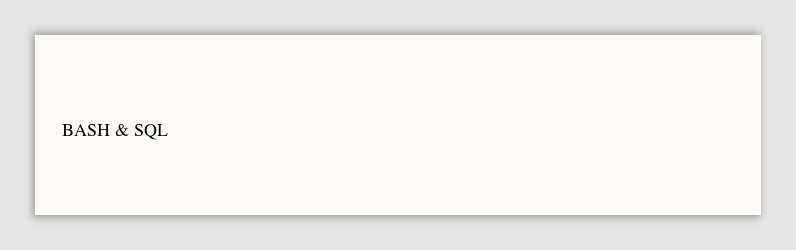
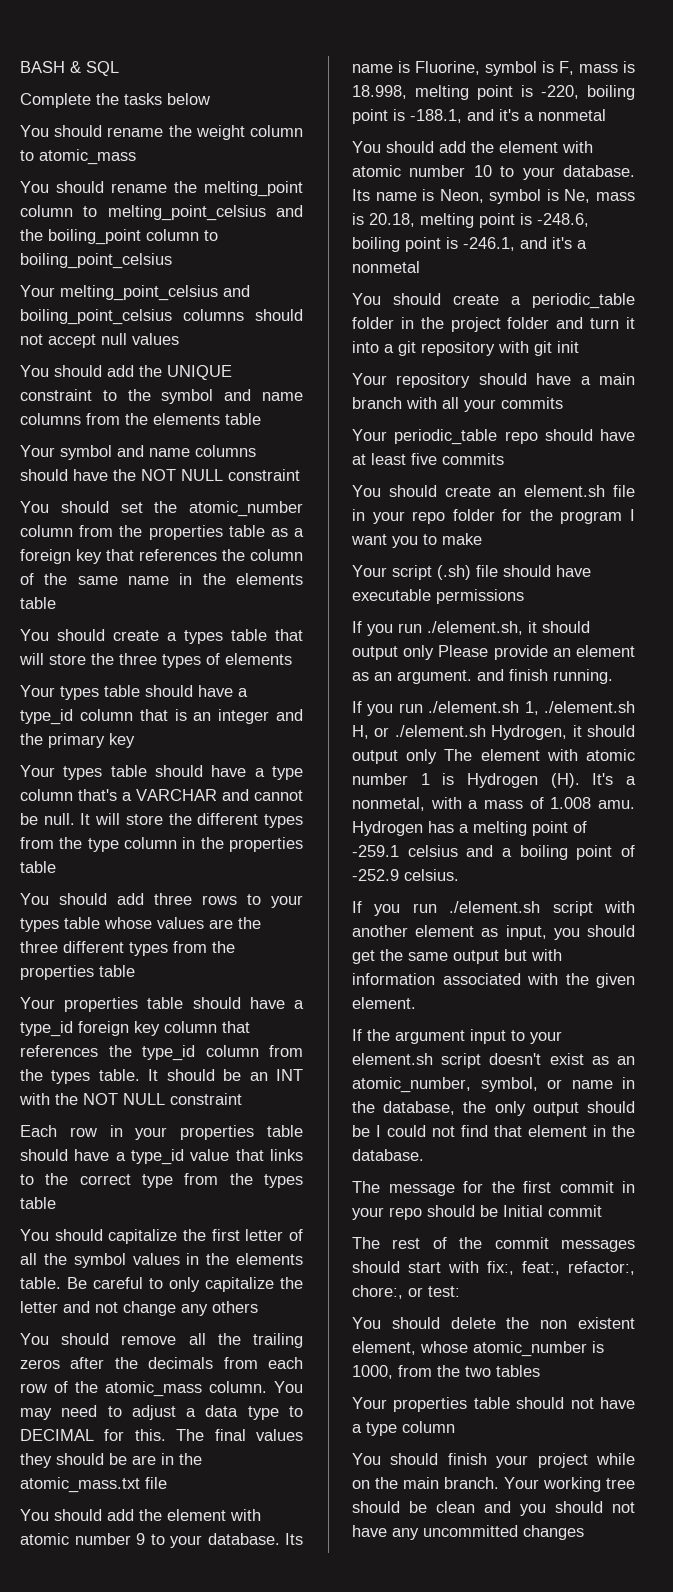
(168, 132) none -> [20,93,210,108] [20,125,303,140] [20,149,136,165] [20,181,303,197] [20,205,303,221] [20,229,218,245] [20,253,172,269] [20,285,250,301] [20,309,303,325] [20,333,179,348] [20,365,232,380] [20,389,303,404] [20,413,261,425] [20,445,256,460] [20,469,300,481] [20,501,303,517] [20,525,304,540] [20,549,303,564] [20,573,303,585] [20,597,56,609] [20,629,303,644] [19,653,292,668] [20,685,248,700] [20,709,304,725] [20,733,135,748] [20,765,303,780] [20,789,303,801] [20,813,303,828] [20,837,303,852] [20,861,56,873] [20,893,303,908] [20,917,261,932] [20,941,235,956] [20,965,135,980] [20,997,304,1012] [20,1021,250,1037] [20,1045,303,1061] [20,1069,303,1084] [19,1093,242,1105] [20,1125,303,1140] [20,1149,303,1165] [20,1173,303,1188] [20,1197,56,1209] [20,1229,303,1244] [20,1253,303,1268] [20,1277,303,1292] [20,1301,258,1316] [20,1333,303,1348] [20,1357,303,1369] [20,1381,303,1397] [20,1405,303,1420] [20,1429,303,1441] [20,1453,202,1468] [20,1477,167,1493] [20,1509,261,1521] [20,1533,303,1548] [352,61,635,76] [352,85,635,100] [352,109,606,124] [352,141,593,153] [352,165,635,180] [352,189,635,204] [352,213,589,228] [352,237,587,252] [352,261,420,273] [352,293,635,309] [352,317,635,332] [352,341,579,356] [352,373,635,388] [352,397,563,412] [352,429,635,445] [352,453,504,465] [352,485,635,497] [352,509,635,524] [351,533,482,548] [352,565,591,580] [352,589,524,604] [352,621,590,636] [352,645,635,660] [352,669,613,684] [352,701,635,716] [352,725,635,740] [352,749,635,764] [352,773,636,788] [352,797,635,811] [352,821,587,836] [352,845,635,860] [352,869,459,881] [352,901,635,916] [352,925,635,940] [352,949,562,964] [352,973,635,988] [352,997,416,1009] [352,1029,562,1044] [352,1053,635,1068] [352,1077,635,1093] [352,1101,635,1116] [352,1125,635,1137] [352,1149,424,1161] [352,1181,635,1196] [352,1205,602,1220] [352,1237,635,1252] [352,1261,635,1275] [352,1285,460,1299] [352,1317,635,1329] [352,1341,604,1357] [352,1365,540,1379] [352,1397,635,1412] [352,1421,455,1436] [352,1453,635,1468] [352,1477,635,1492] [352,1501,635,1516] [352,1525,584,1540] // Complete the tasks below // You should rename the weight column to atomic_mass // You should rename the melting_point column to melting_point_celsius and the boiling_point column to boiling_point_celsius // Your melting_point_celsius and boiling_point_celsius columns should not accept null values // You should add the UNIQUE constraint to the symbol and name columns from the elements table // Your symbol and name columns should have the NOT NULL constraint // You should set the atomic_number column from the properties table as a foreign key that references the column of the same name in the elements table // You should create a types table that will store the three types of elements // Your types table should have a type_id column that is an integer and the primary key // Your types table should have a type column that's a VARCHAR and cannot be null. It will store the different types from the type column in the properties table // You should add three rows to your types table whose values are the three different types from the properties table // Your properties table should have a type_id foreign key column that references the type_id column from the types table. It should be an INT with the NOT NULL constraint // Each row in your properties table should have a type_id value that links to the correct type from the types table // You should capitalize the first letter of all the symbol values in the elements table. Be careful to only capitalize the letter and not change any others // You should remove all the trailing zeros after the decimals from each row of the atomic_mass column. You may need to adjust a data type to DECIMAL for this. The final values they should be are in the atomic_mass.txt file // You should add the element with atomic number 9 to your database. Its name is Fluorine, symbol is F, mass is 18.998, melting point is -220, boiling point is -188.1, and it's a nonmetal // You should add the element with atomic number 10 to your database. Its name is Neon, symbol is Ne, mass is 20.18, melting point is -248.6, boiling point is -246.1, and it's a nonmetal // You should create a periodic_table folder in the project folder and turn it into a git repository with git init // Your repository should have a main branch with all your commits // Your periodic_table repo should have at least five commits // You should create an element.sh file in your repo folder for the program I want you to make // Your script (.sh) file should have executable permissions // If you run ./element.sh, it should output only Please provide an element as an argument. and finish running. // If you run ./element.sh 1, ./element.sh H, or ./element.sh Hydrogen, it should output only The element with atomic number 1 is Hydrogen (H). It's a nonmetal, with a mass of 1.008 amu. Hydrogen has a melting point of -259.1 celsius and a boiling point of -252.9 celsius. // If you run ./element.sh script with another element as input, you should get the same output but with information associated with the given element. // If the argument input to your element.sh script doesn't exist as an atomic_number, symbol, or name in the database, the only output should be I could not find that element in the database. // The message for the first commit in your repo should be Initial commit // The rest of the commit messages should start with fix:, feat:, refactor:, chore:, or test: // You should delete the non existent element, whose atomic_number is 1000, from the two tables // Your properties table should not have a type column // You should finish your project while on the main branch. Your working tree should be clean and you should not have any uncommitted changes

